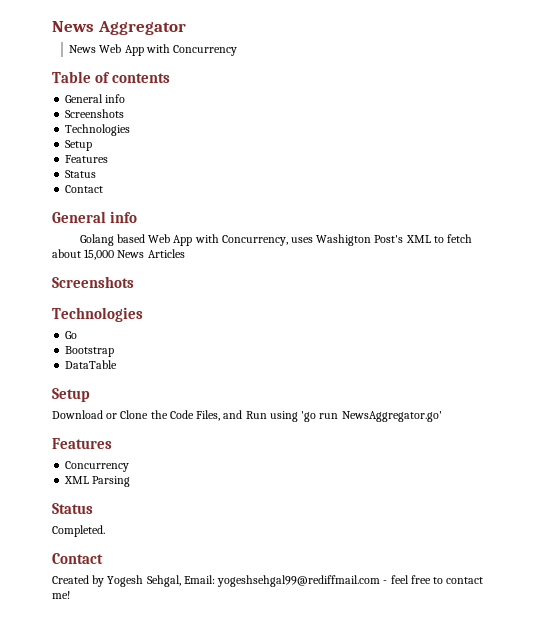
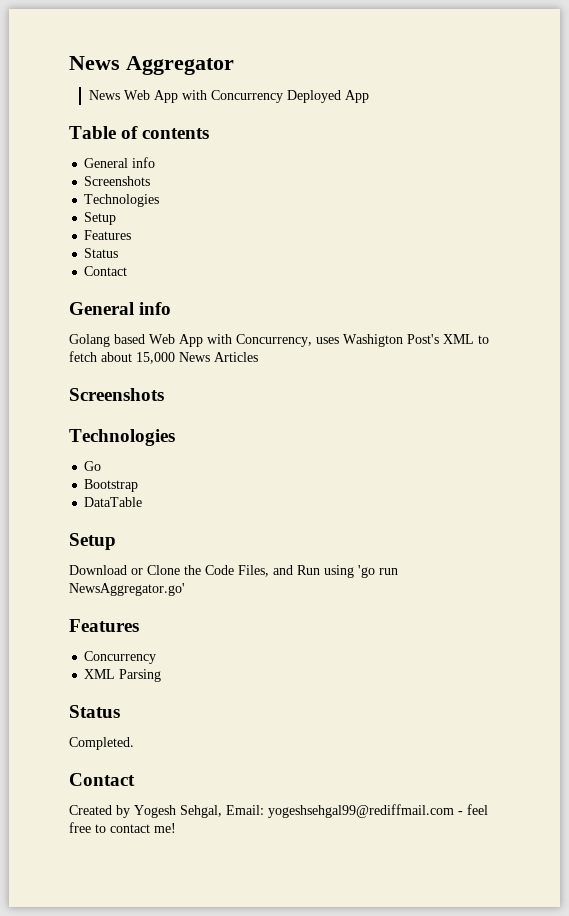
(237, 50) none -> [286,90,369,103] Deployed App

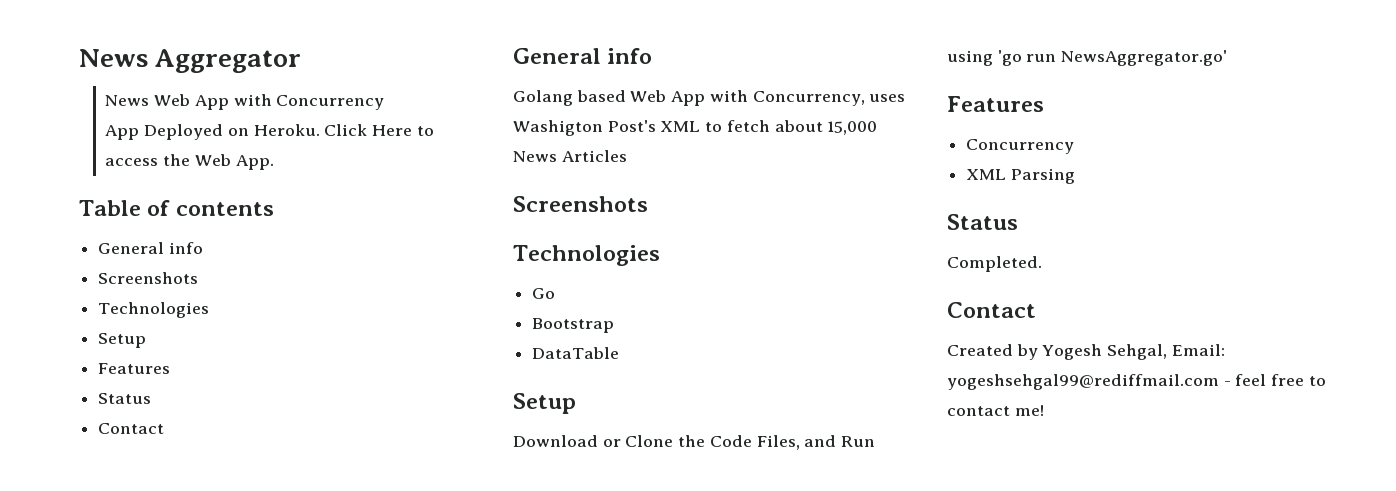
[286,90,369,103] Deployed App -> [105,124,434,140] [105,154,274,170] // App Deployed on Heroku. Click Here to access the Web App.

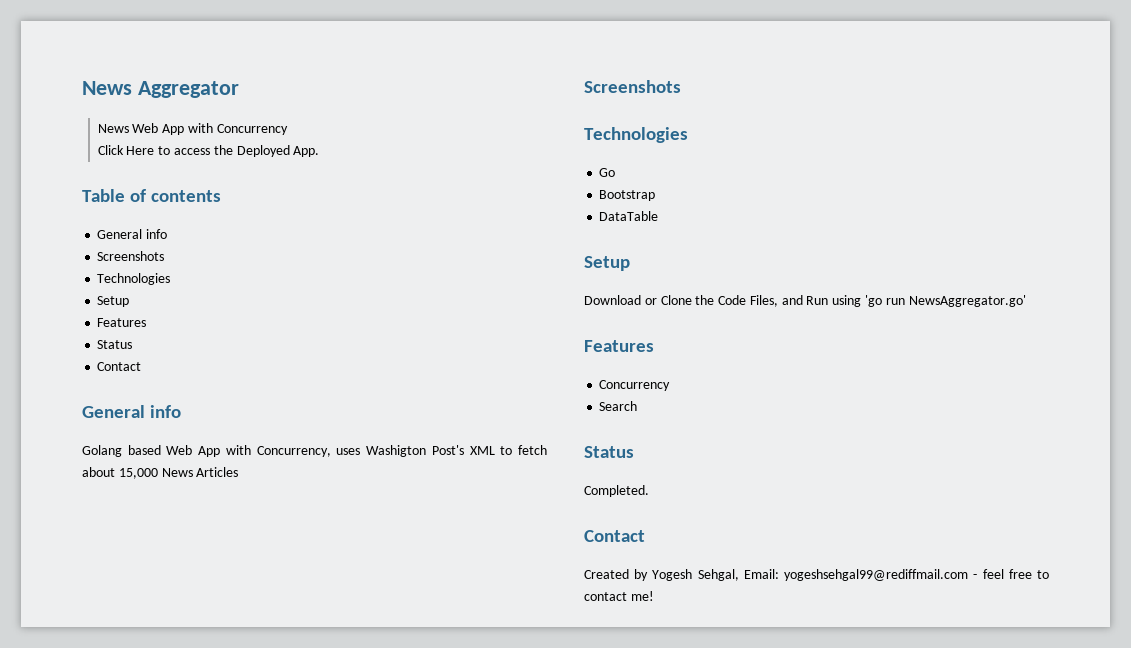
[105,124,320,140] App Deployed on Heroku. -> (288, 129) none
[194,154,231,166] Web -> [236,145,290,157] Deployed
[966,168,1075,184] XML Parsing -> [599,401,638,411] Search

